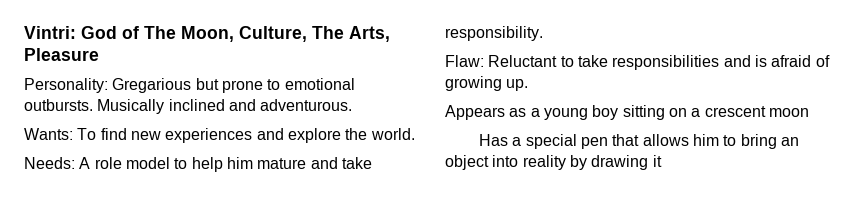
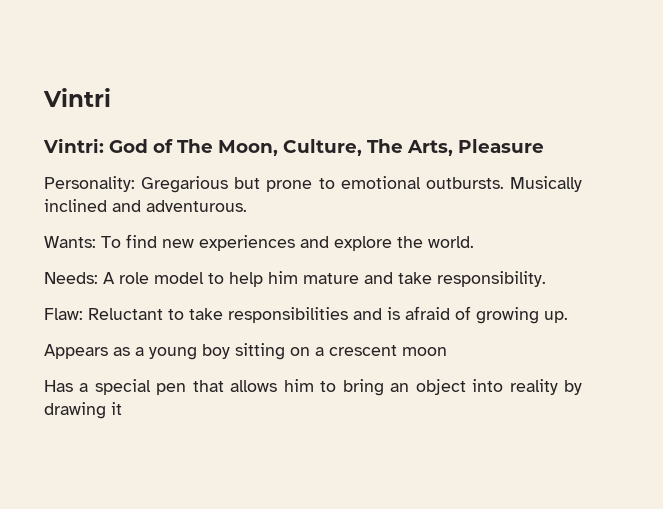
(24, 32) none -> [43,88,111,107] Vintri //

